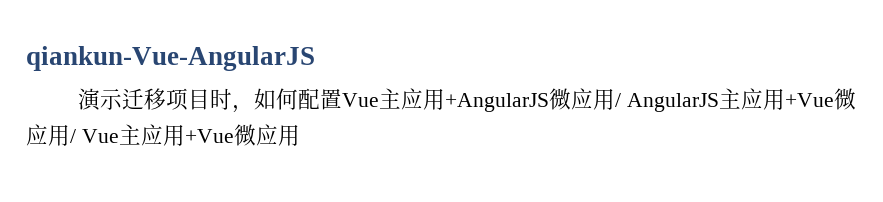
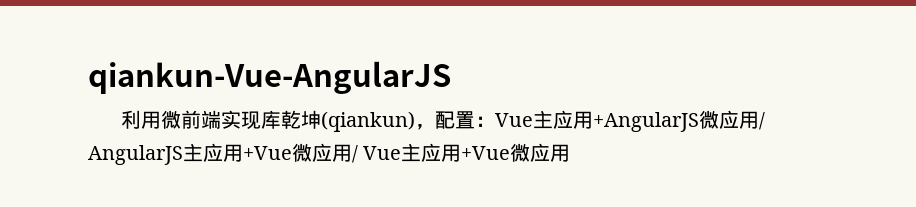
[78,88,343,113] 演示迁移项目时，如何配置 -> [121,110,496,132] 利用微前端实现库乾坤(qiankun)，配置：

